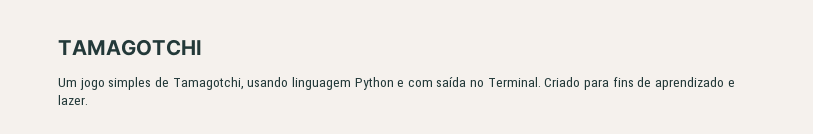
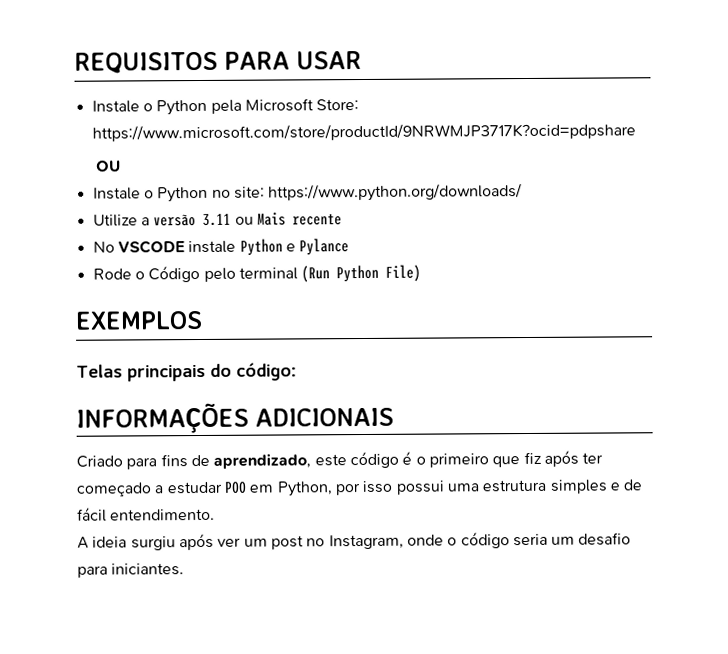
[58,39,202,56] [58,77,735,90] [58,95,88,105] TAMAGOTCHI // Um jogo simples de Tamagotchi, usando linguagem Python e com saída no Terminal. Criado para fins de aprendizado e lazer. -> [74,51,362,74] [91,98,360,116] [91,122,636,142] [95,160,122,172] [92,183,523,203] [92,212,342,227] [92,238,350,256] [92,264,422,283] [75,310,203,330] [76,362,297,382] [76,402,394,434] [76,450,604,470] [76,479,644,497] [77,507,216,522] [77,532,632,551] [77,563,185,578] REQUISITOS PARA USAR // Instale o Python pela Microsoft Store: https://www.microsoft.com/store/productId/9NRWMJP3717K?ocid=pdpshare // OU // Instale o Python no site: https://www.python.org/downloads/ // Utilize a versão 3.11 ou Mais recente // No VSCODE instale Python e Pylance // Rode o Código pelo terminal (Run Python File) // EXEMPLOS // Telas principais do código: // INFORMAÇÕES ADICIONAIS // Criado para fins de aprendizado, este código é o primeiro que fiz após ter começado a estudar POO em Python, por isso possui uma estrutura simples e de fácil entendimento. // A ideia surgiu após ver um post no Instagram, onde o código seria um desafio para iniciantes.

